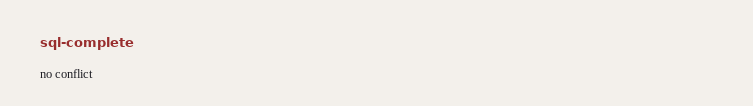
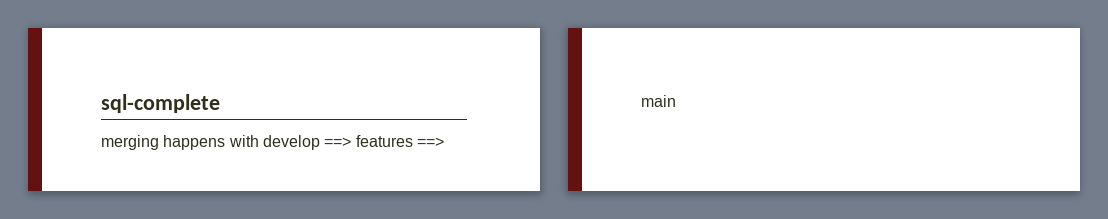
[40,69,94,78] no conflict -> [101,135,444,150] [641,95,676,107] merging happens with develop ==> features ==> main

